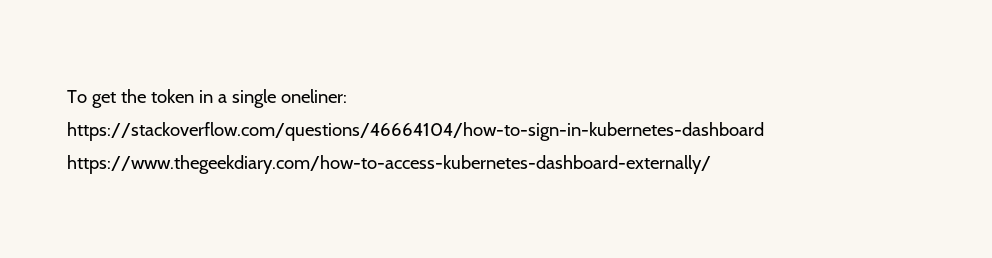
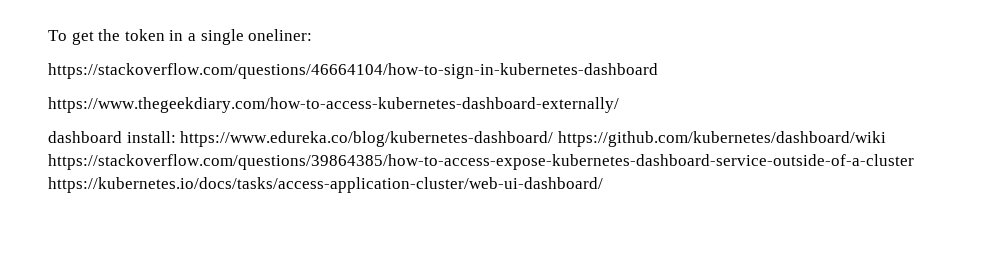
(711, 164) none -> [48,131,886,147] [48,154,914,170] [48,177,603,193] // dashboard install: https://www.edureka.co/blog/kubernetes-dashboard/ https://github.com/kubernetes/dashboard/wiki https://stackoverflow.com/questions/39864385/how-to-access-expose-kubernetes-dashboard-service-outside-of-a-cluster https://kubernetes.io/docs/tasks/access-application-cluster/web-ui-dashboard/

